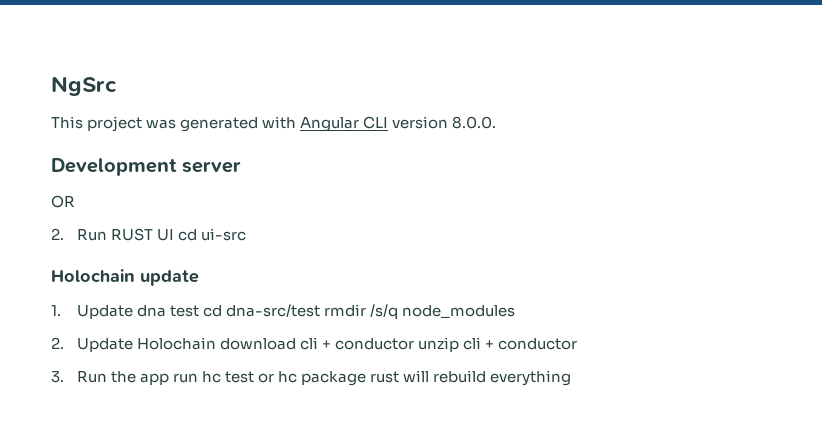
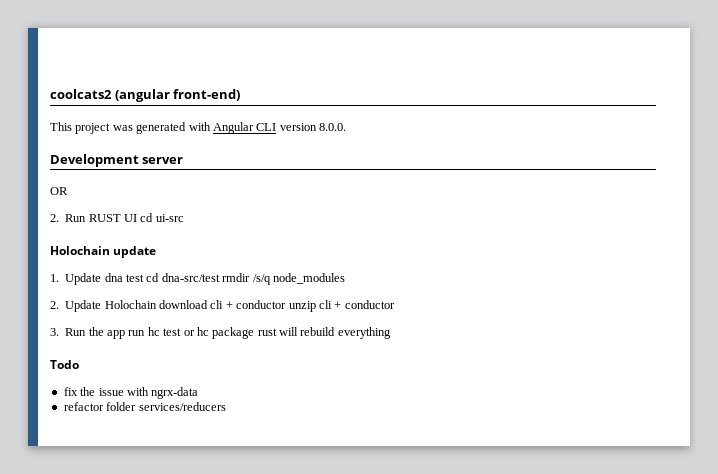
[51,76,117,96] NgSrc -> [50,89,241,102] coolcats2 (angular front-end)
(572, 378) none -> [50,360,79,369] [63,387,199,399] [63,402,226,411] // Todo // fix the issue with ngrx-data // refactor folder services/reducers

